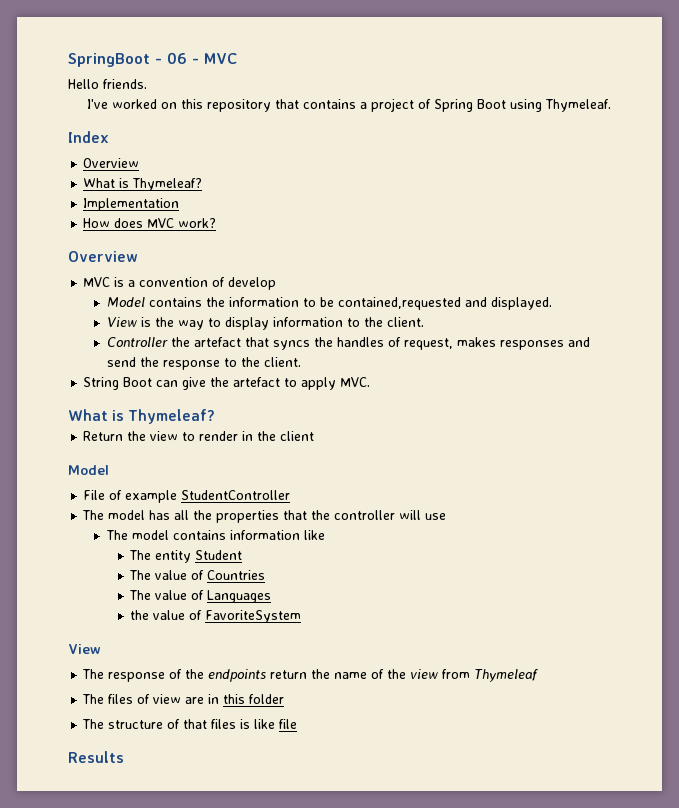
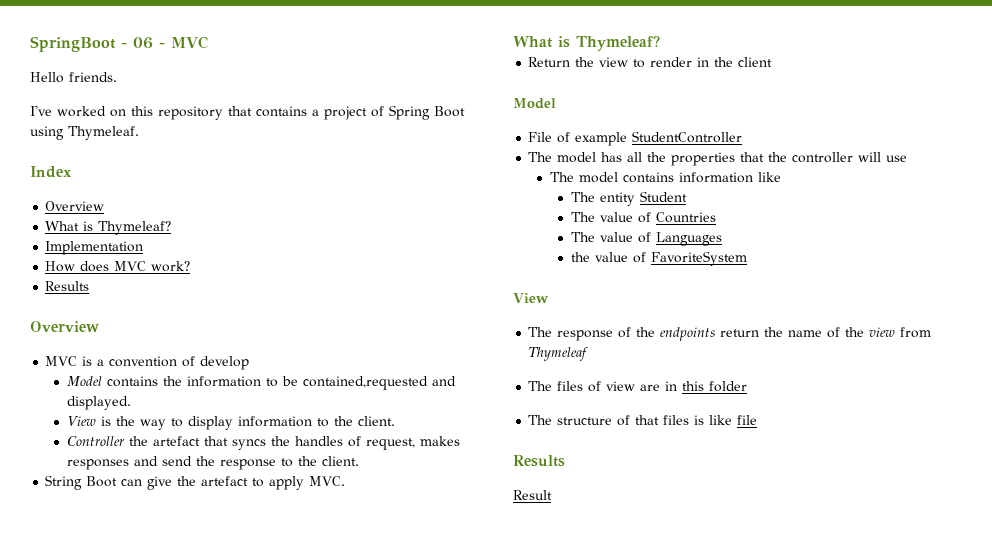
(217, 223) none -> [45,281,90,291] // Results
(124, 757) none -> [513,490,552,500] // Result

